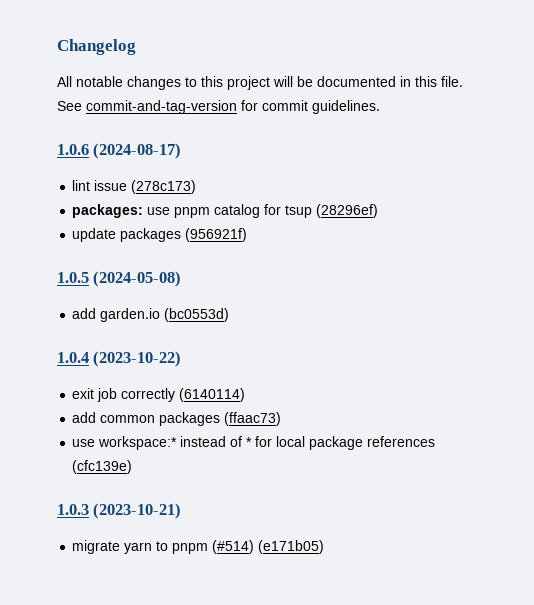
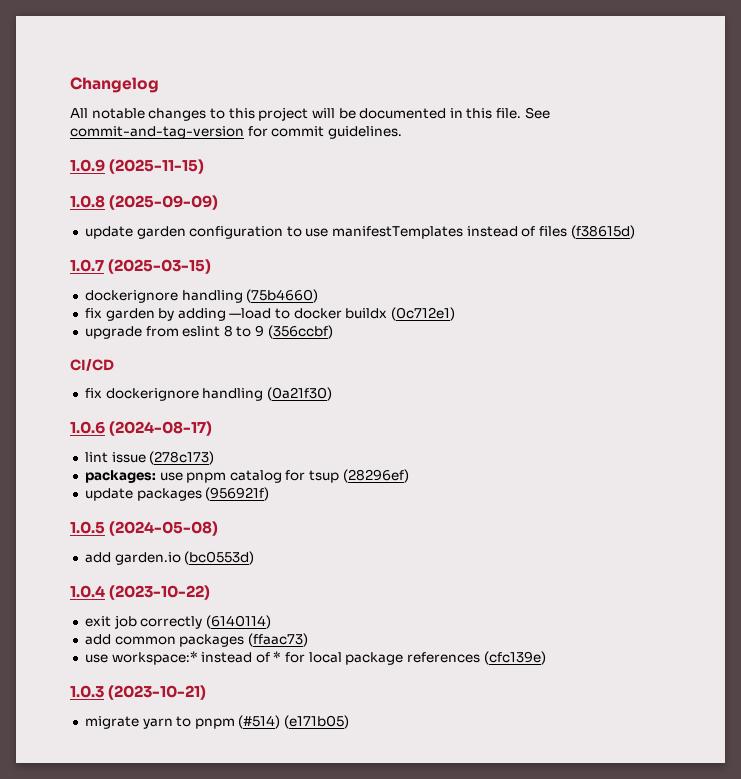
(380, 107) none -> [70,159,205,174] [70,195,219,210] [84,225,635,239] [70,259,212,274] [84,289,319,303] [84,307,456,321] [84,325,333,339] [70,359,114,371] [84,387,332,401] // 1.0.9 (2025-11-15) // 1.0.8 (2025-09-09) // update garden configuration to use manifestTemplates instead of files (f38615d) // 1.0.7 (2025-03-15) // dockerignore handling (75b4660) // fix garden by adding —load to docker buildx (0c712e1) // upgrade from eslint 8 to 9 (356ccbf) // CI/CD // fix dockerignore handling (0a21f30)

